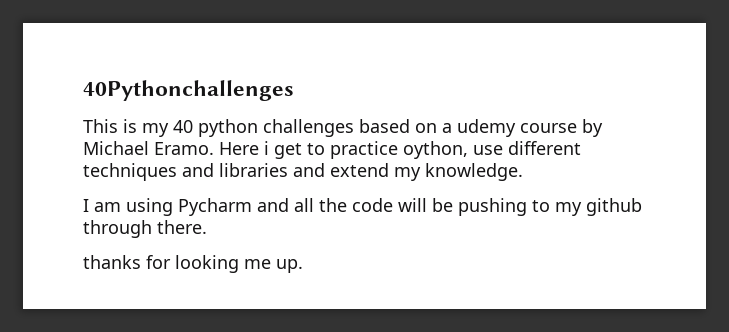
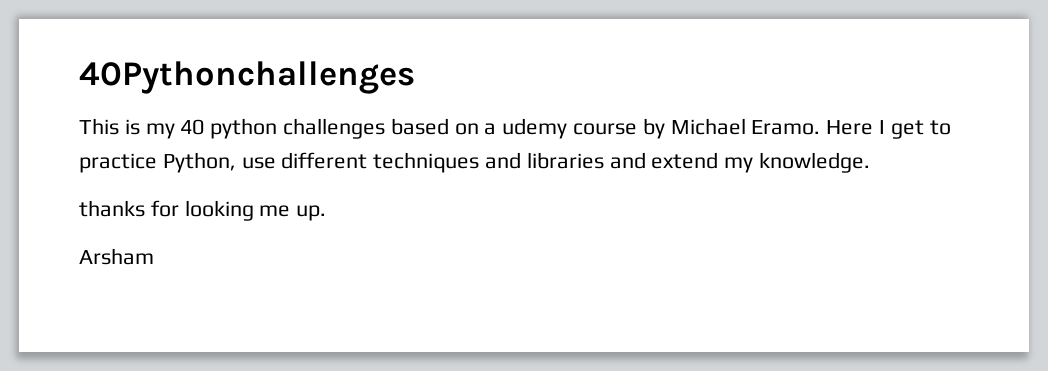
[264,141,269,155] i -> [879,120,886,134] I
[403,141,468,159] oython, -> [162,152,236,173] Python,
[83,198,642,216] [83,220,207,238] // I am using Pycharm and all the code will be pushing to my github through there. -> (871, 162) none
(303, 266) none -> [79,248,154,265] // Arsham

